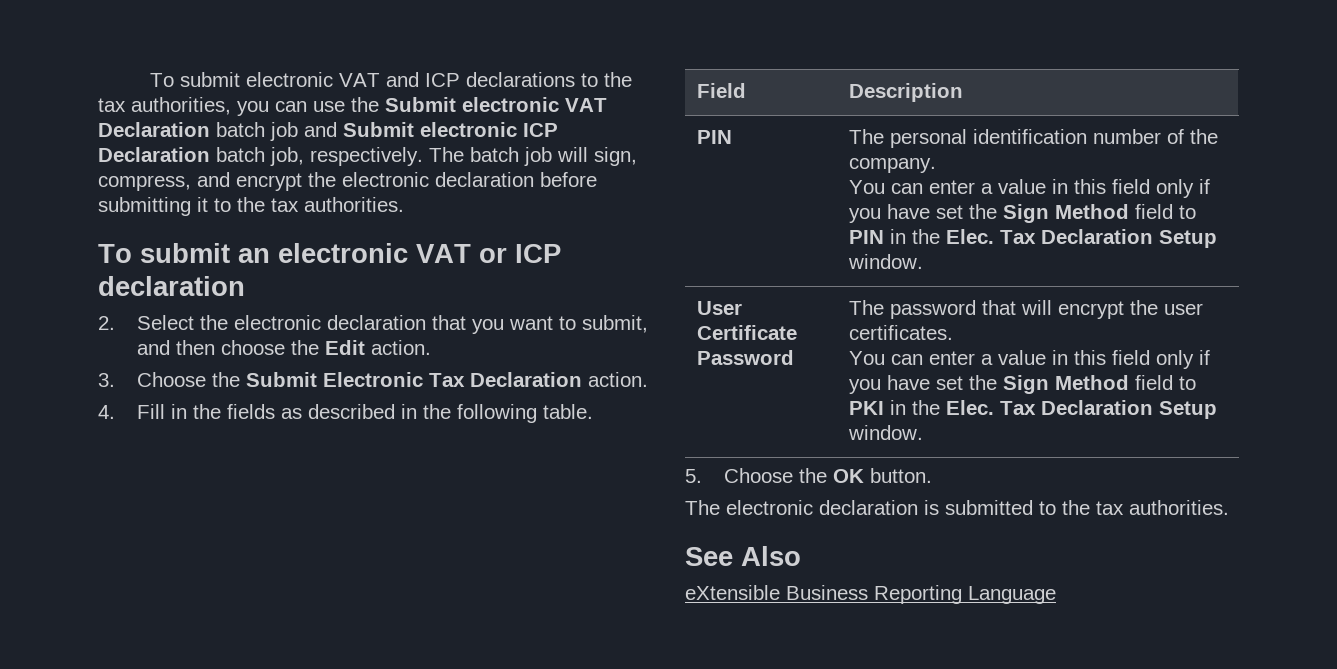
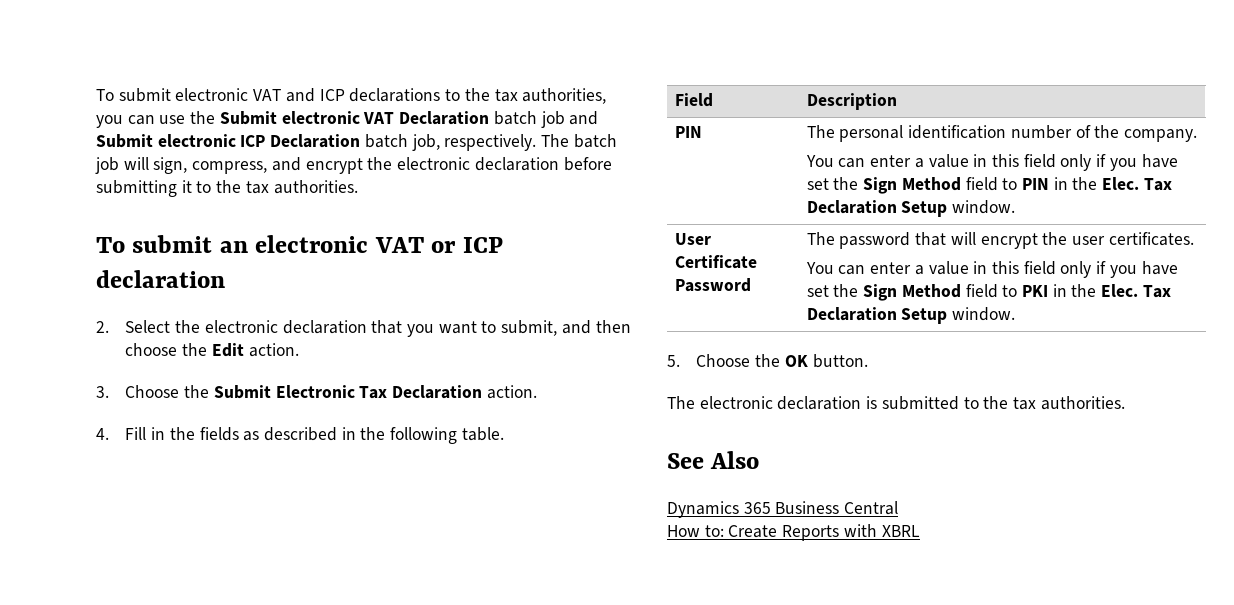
[685,585,1056,604] eXtensible Business Reporting Language -> [667,501,899,518] [667,524,920,541] Dynamics 365 Business Central // How to: Create Reports with XBRL

